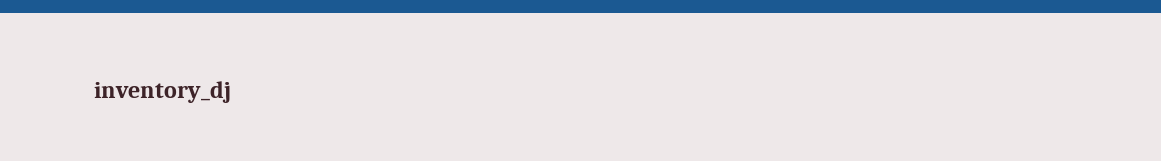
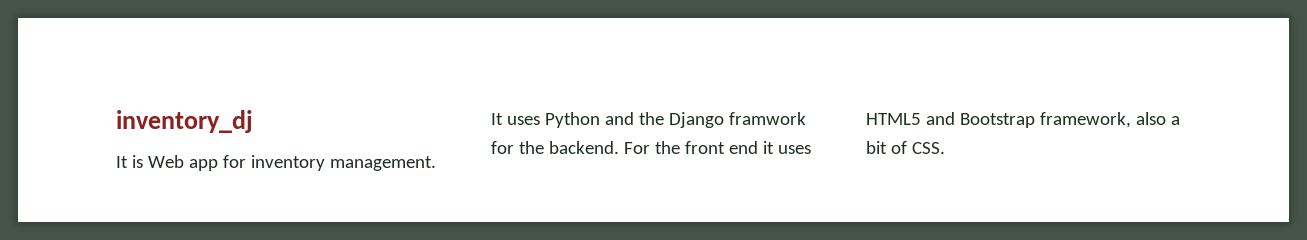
(231, 92) none -> [116,155,436,171] [491,112,806,128] [491,141,811,154] [866,112,1180,128] [866,141,945,154] // It is Web app for inventory management. It uses Python and the Django framwork for the backend. For the front end it uses HTML5 and Bootstrap framework, also a bit of CSS.

